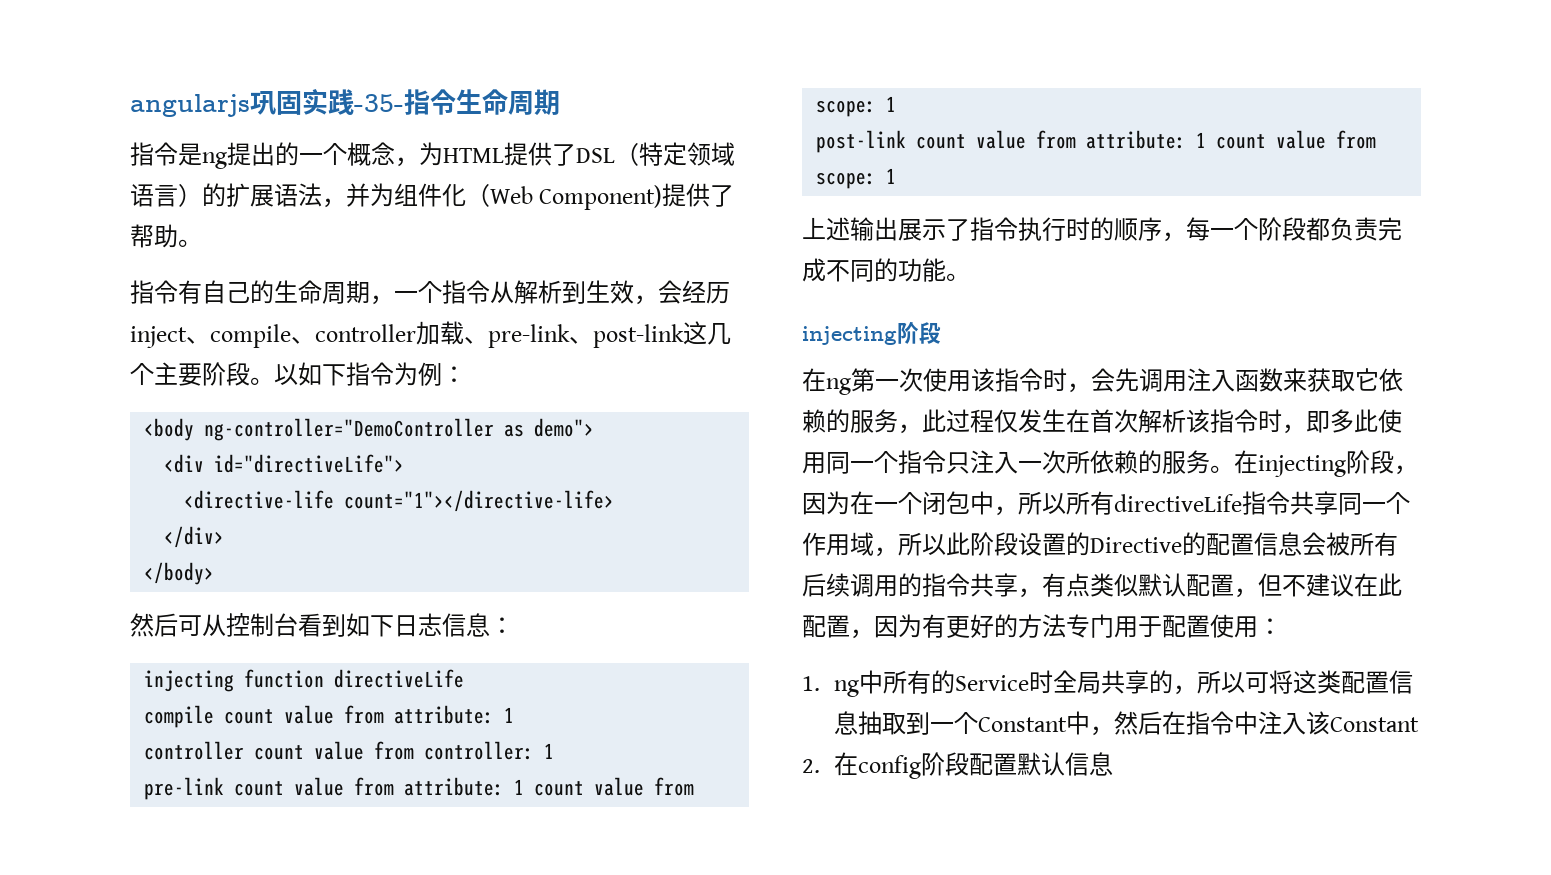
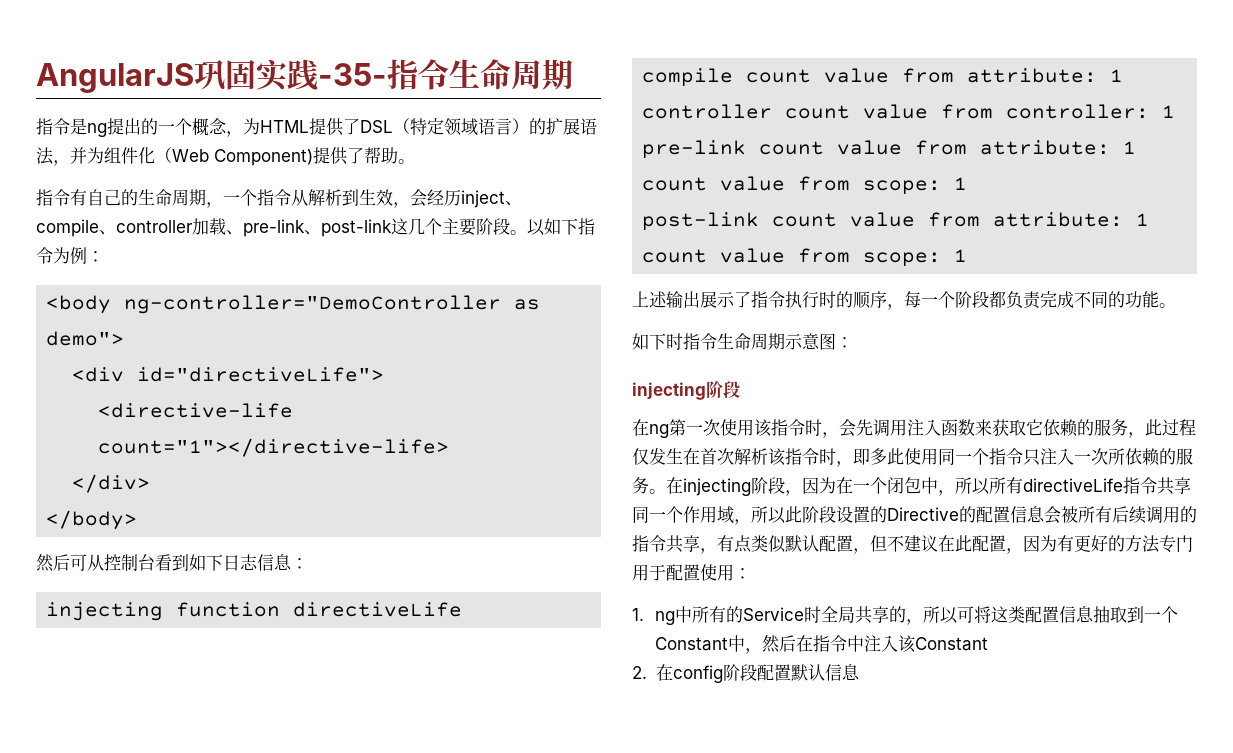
[130,94,250,117] angularjs -> [36,63,194,93] AngularJS
(970, 277) none -> [632,333,853,350] // 如下时指令生命周期示意图：

